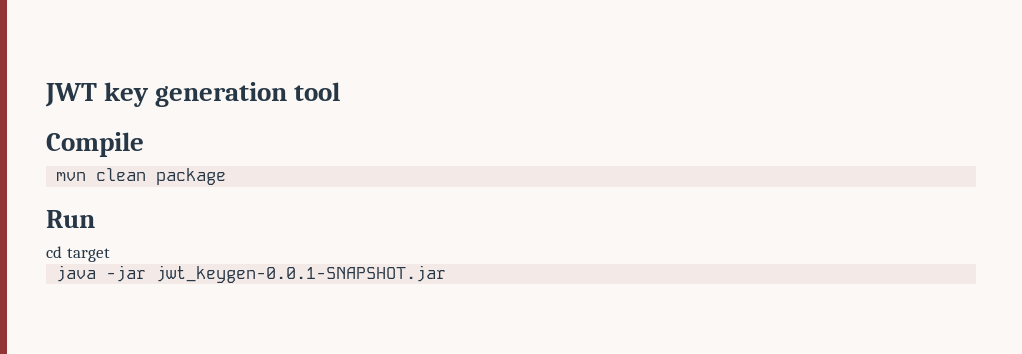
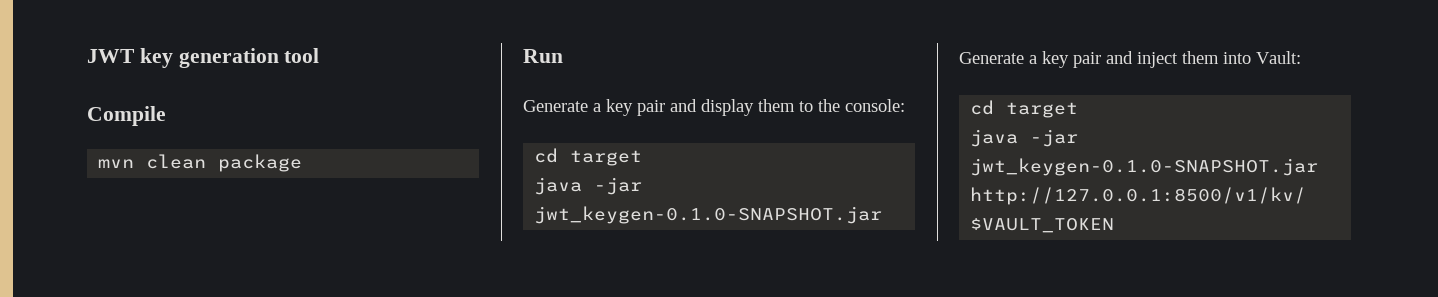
[46,246,110,262] [56,265,447,283] cd target // java -jar jwt_keygen-0.0.1-SNAPSHOT.jar -> [523,99,905,116] [534,148,643,166] [534,177,643,195] [534,206,883,224] [959,51,1301,68] [970,100,1079,118] [970,129,1079,147] [970,158,1319,176] [970,187,1307,205] [970,218,1115,233] Generate a key pair and display them to the console: // cd target // java -jar jwt_keygen-0.1.0-SNAPSHOT.jar // Generate a key pair and inject them into Vault: // cd target // java -jar jwt_keygen-0.1.0-SNAPSHOT.jar http://127.0.0.1:8500/v1/kv/ $VAULT_TOKEN

